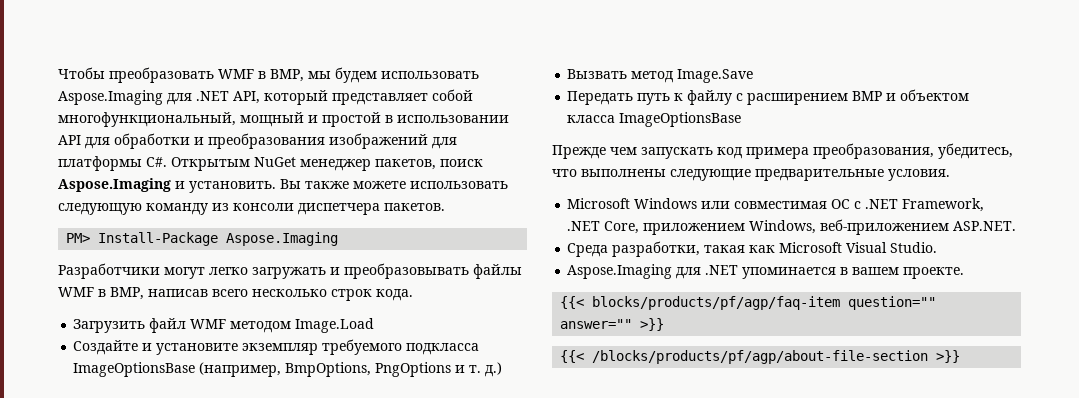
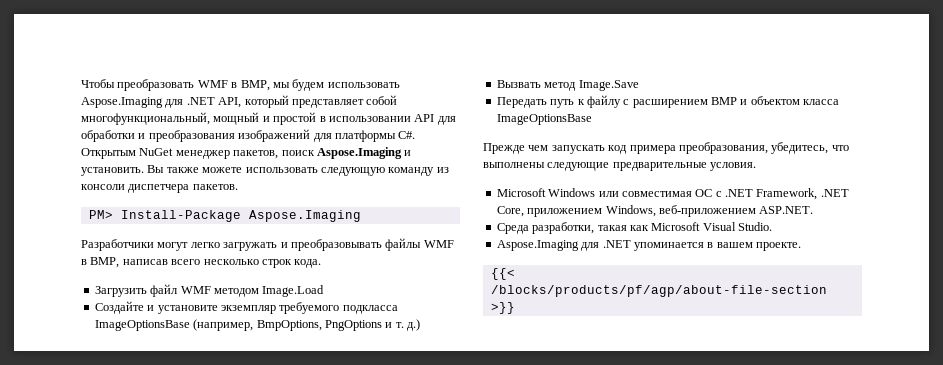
[560,296,937,310] [560,318,665,331] // {{< blocks/products/pf/agp/faq-item question="" answer="" >}} -> (801, 246) none

